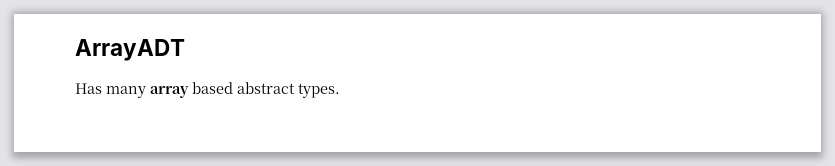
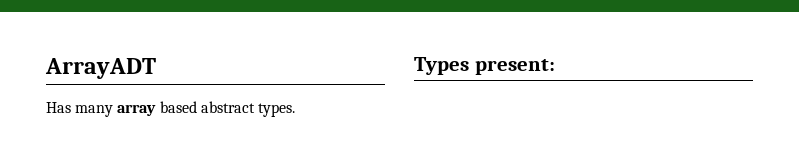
(340, 90) none -> [414,57,555,75] // Types present:

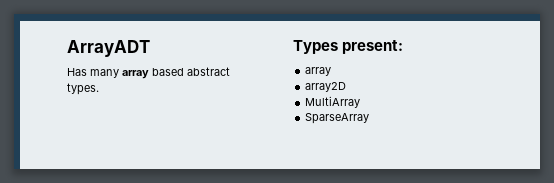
(555, 67) none -> [305,67,332,76] [305,82,347,92] [305,96,361,108] [305,113,370,124] // array // array2D // MultiArray // SparseArray

